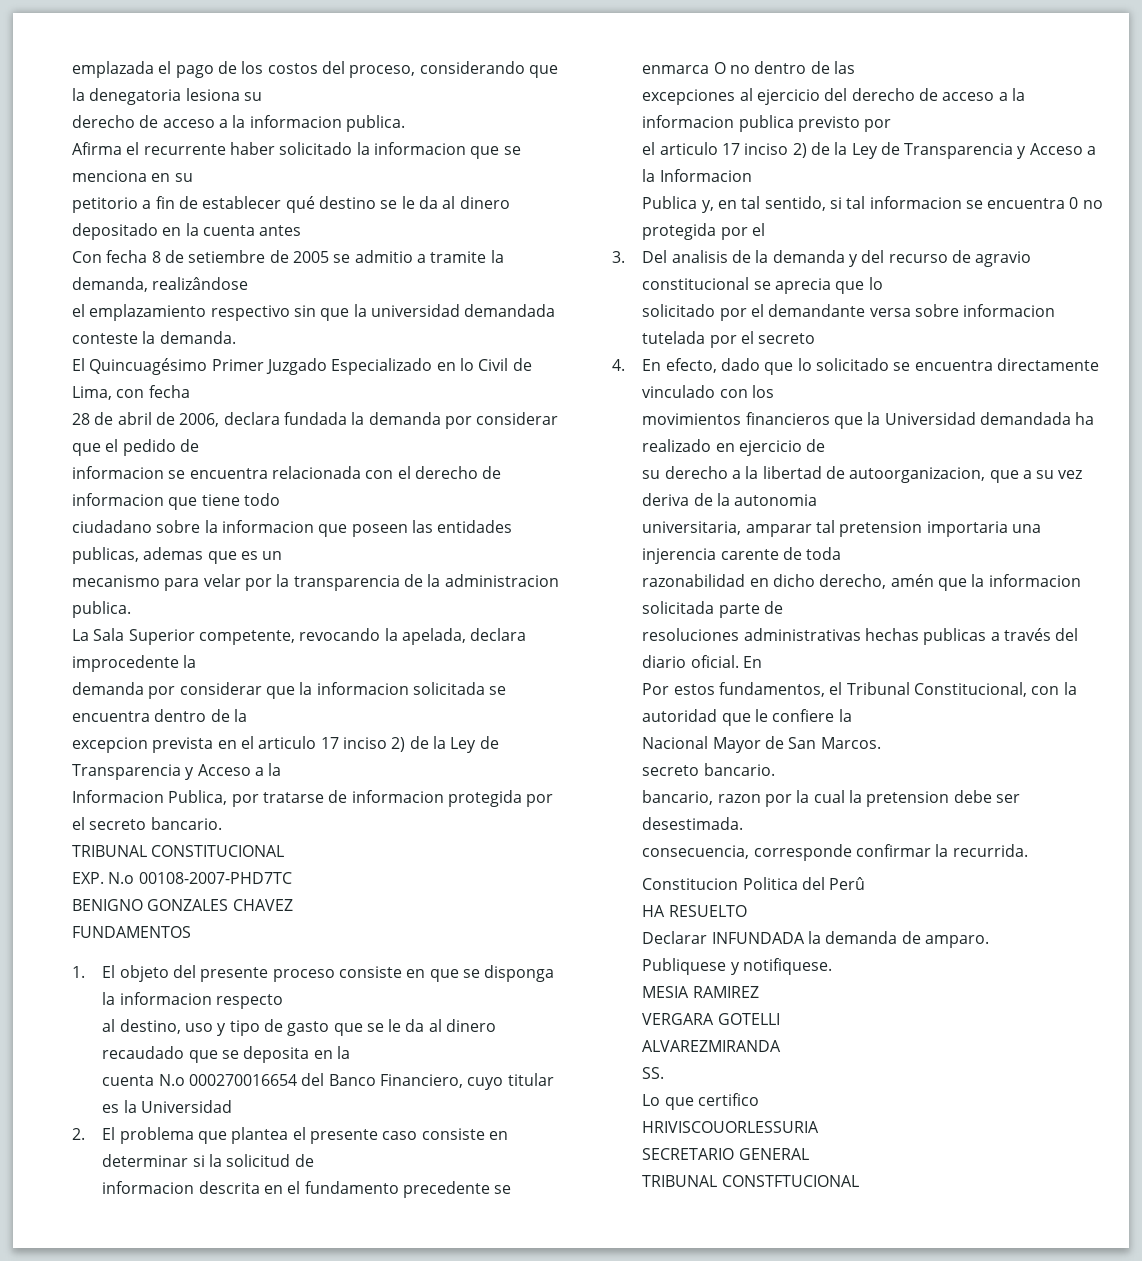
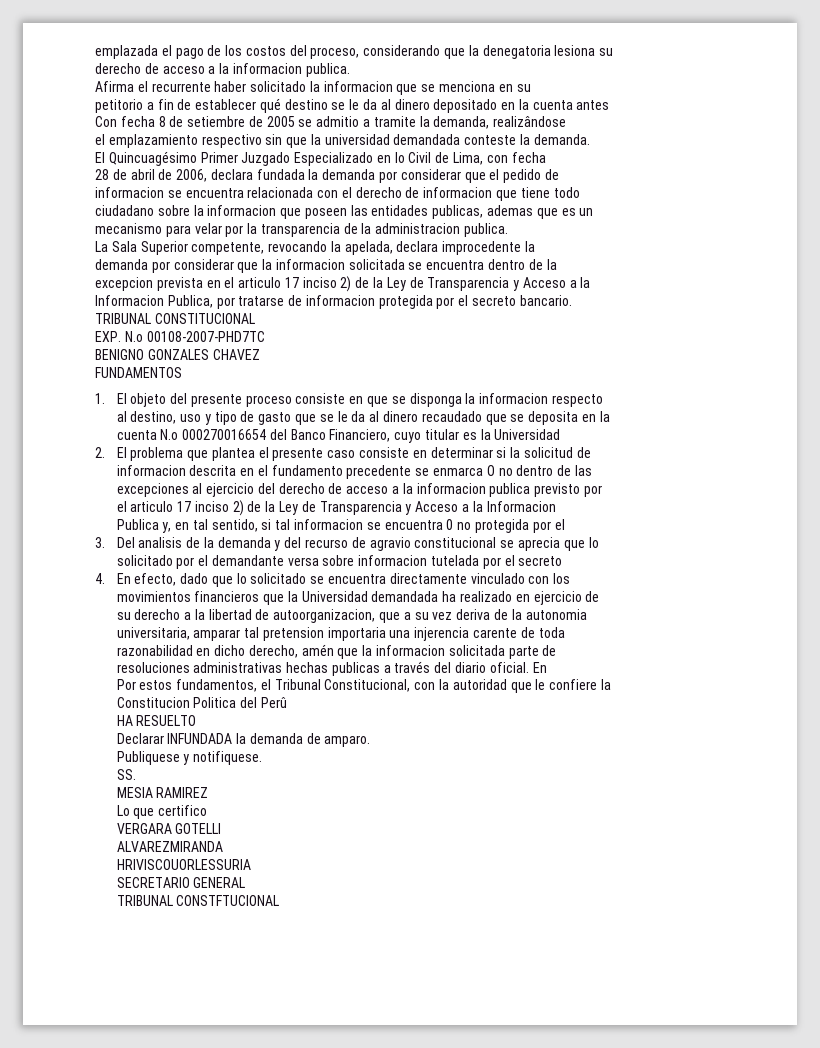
[642,736,881,753] [642,763,775,776] [642,790,1020,807] [642,817,744,830] [642,844,1028,861] // Nacional Mayor de San Marcos. // secreto bancario. // bancario, razon por la cual la pretension debe ser desestimada. // consecuencia, corresponde confirmar la recurrida. -> (611, 684) none
(832, 966) none -> [116,769,136,780] // SS.
(759, 992) none -> [116,805,208,819] // Lo que certifico
[642,1067,665,1079] [642,1093,759,1110] // SS. // Lo que certifico -> (223, 846) none

